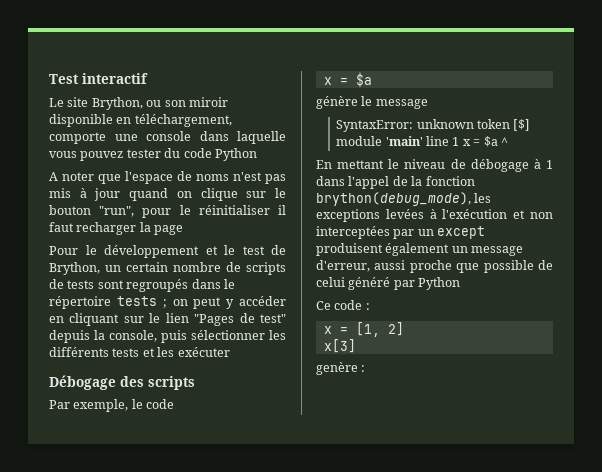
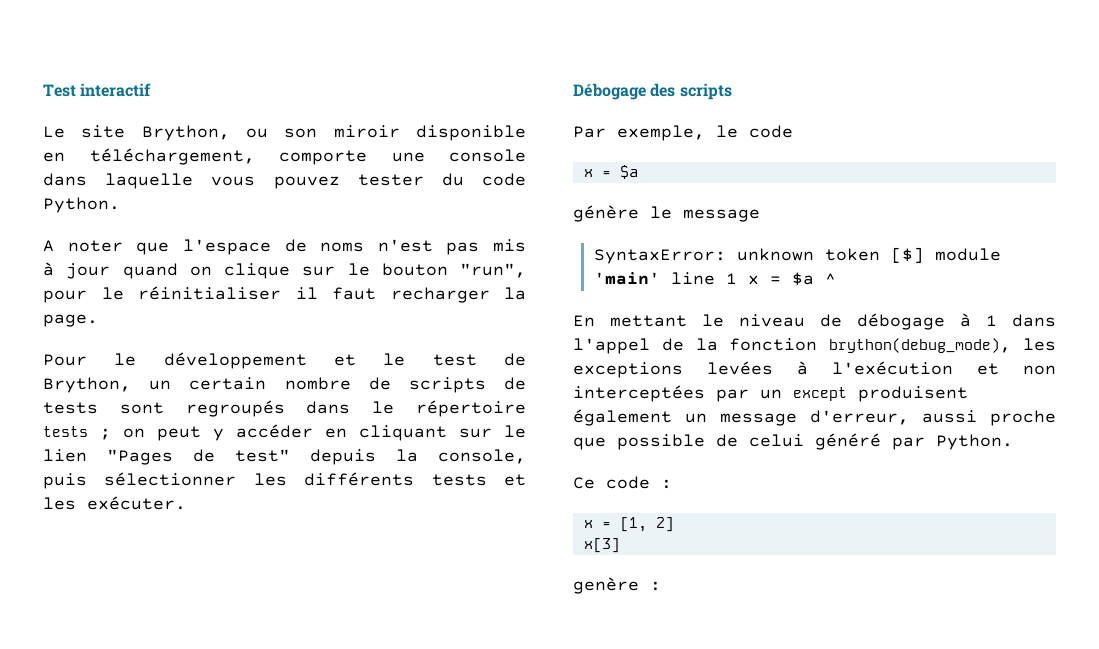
[214,148,257,161] Python -> [43,197,120,213] Python.
[154,225,184,235] page -> [43,314,98,327] page.
[177,347,230,357] exécuter -> [87,496,186,510] exécuter.
[418,277,461,290] Python -> [936,434,1013,450] Python.

